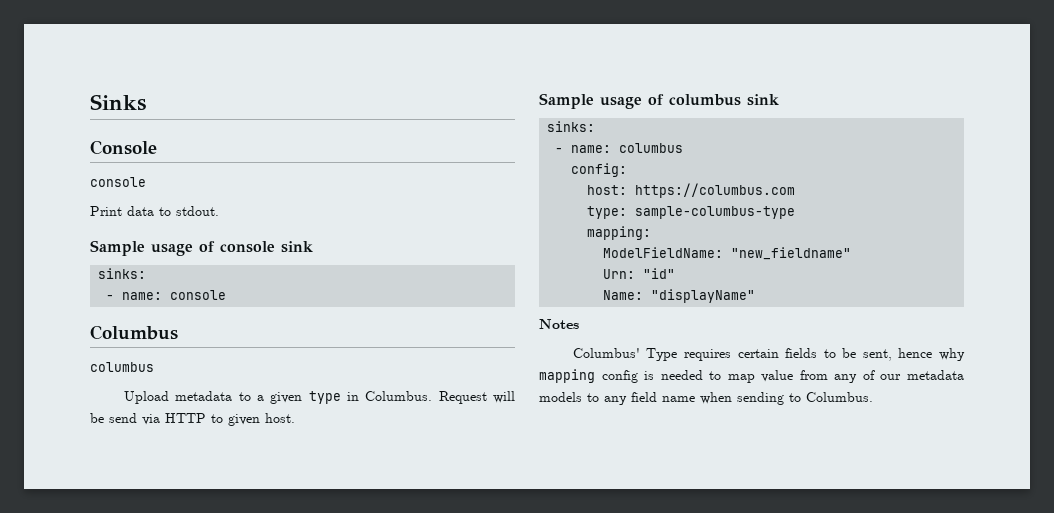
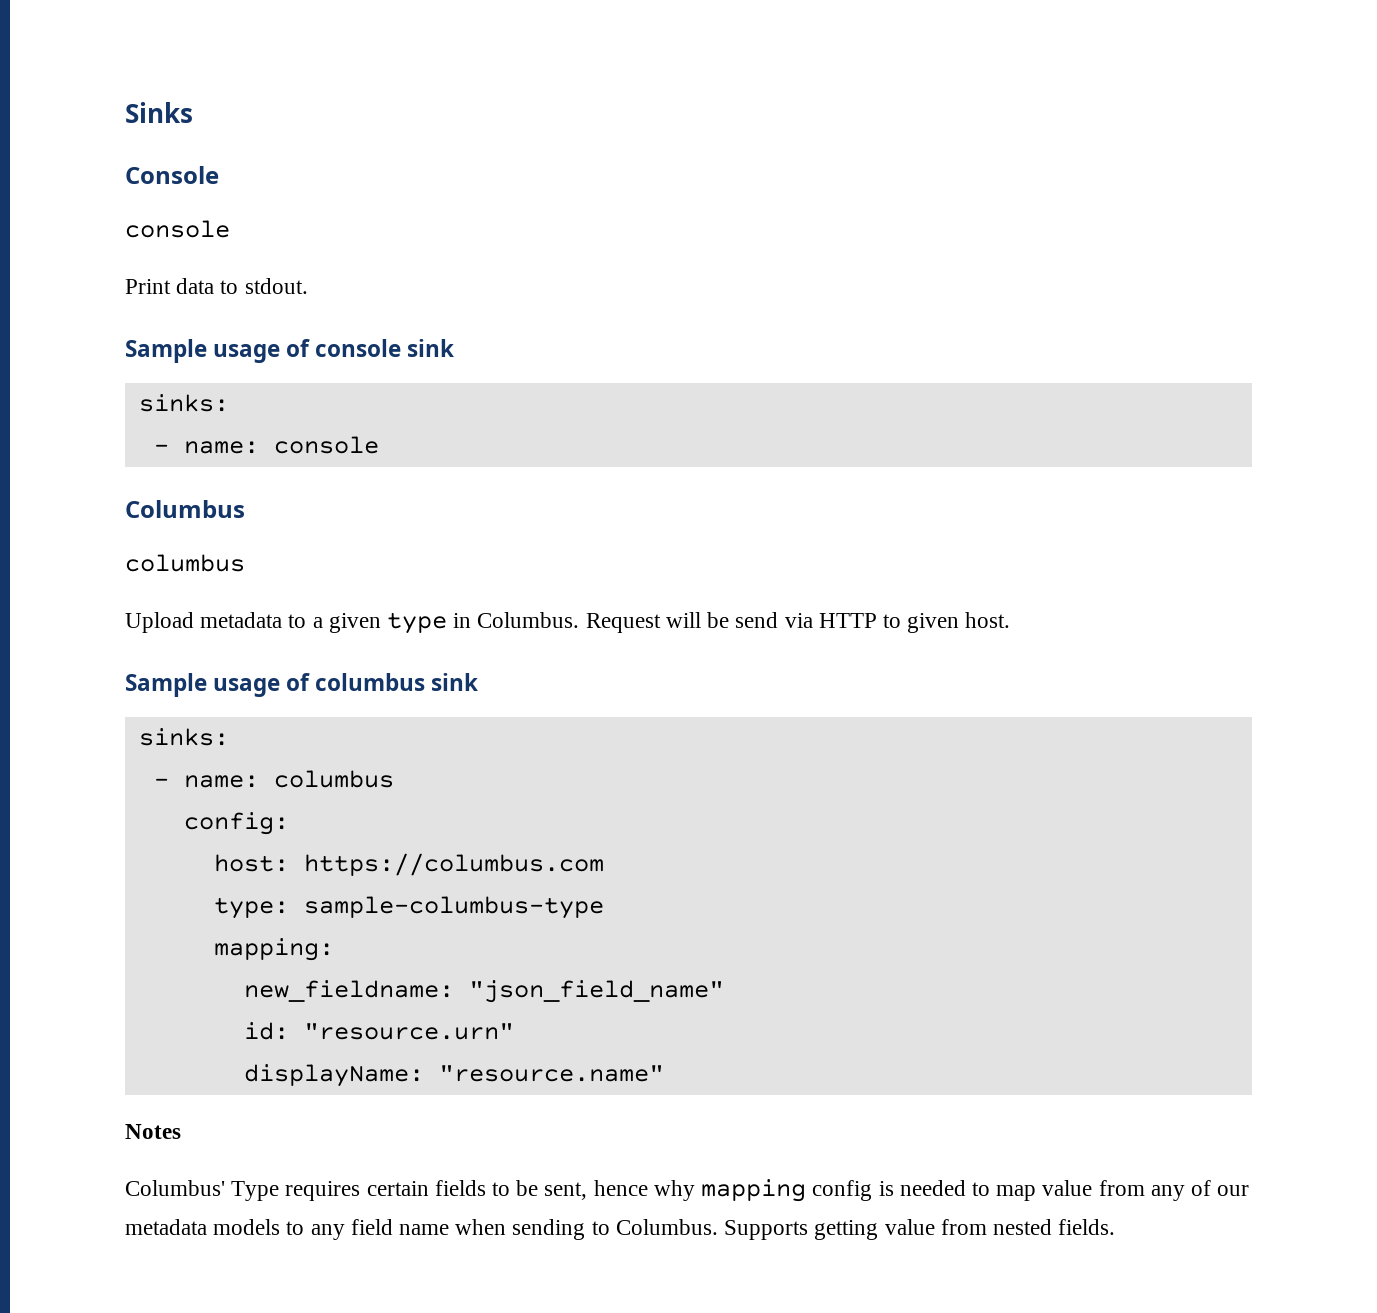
[603,247,852,260] [603,268,676,279] [603,289,756,303] ModelFieldName: "new_fieldname" // Urn: "id" // Name: "displayName" -> [243,980,724,1003] [243,1022,514,1040] [243,1064,664,1087] new_fieldname: "json_field_name" // id: "resource.urn" // displayName: "resource.name"
(873, 397) none -> [724,1219,1116,1240] Supports getting value from nested fields.

